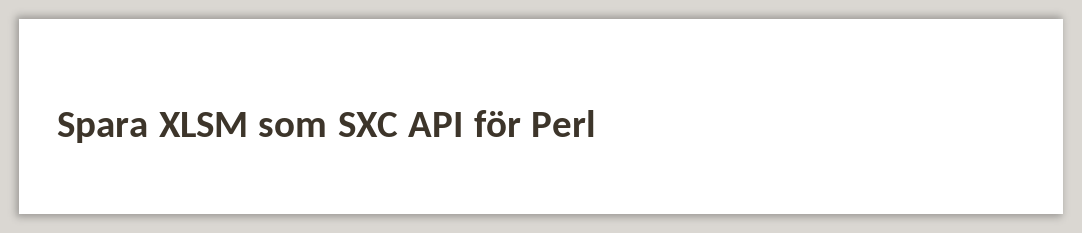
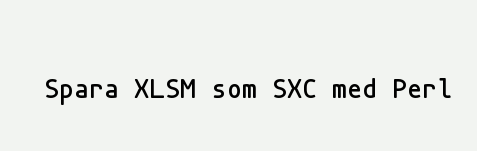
[408,110,521,137] API för -> [332,78,377,98] med

